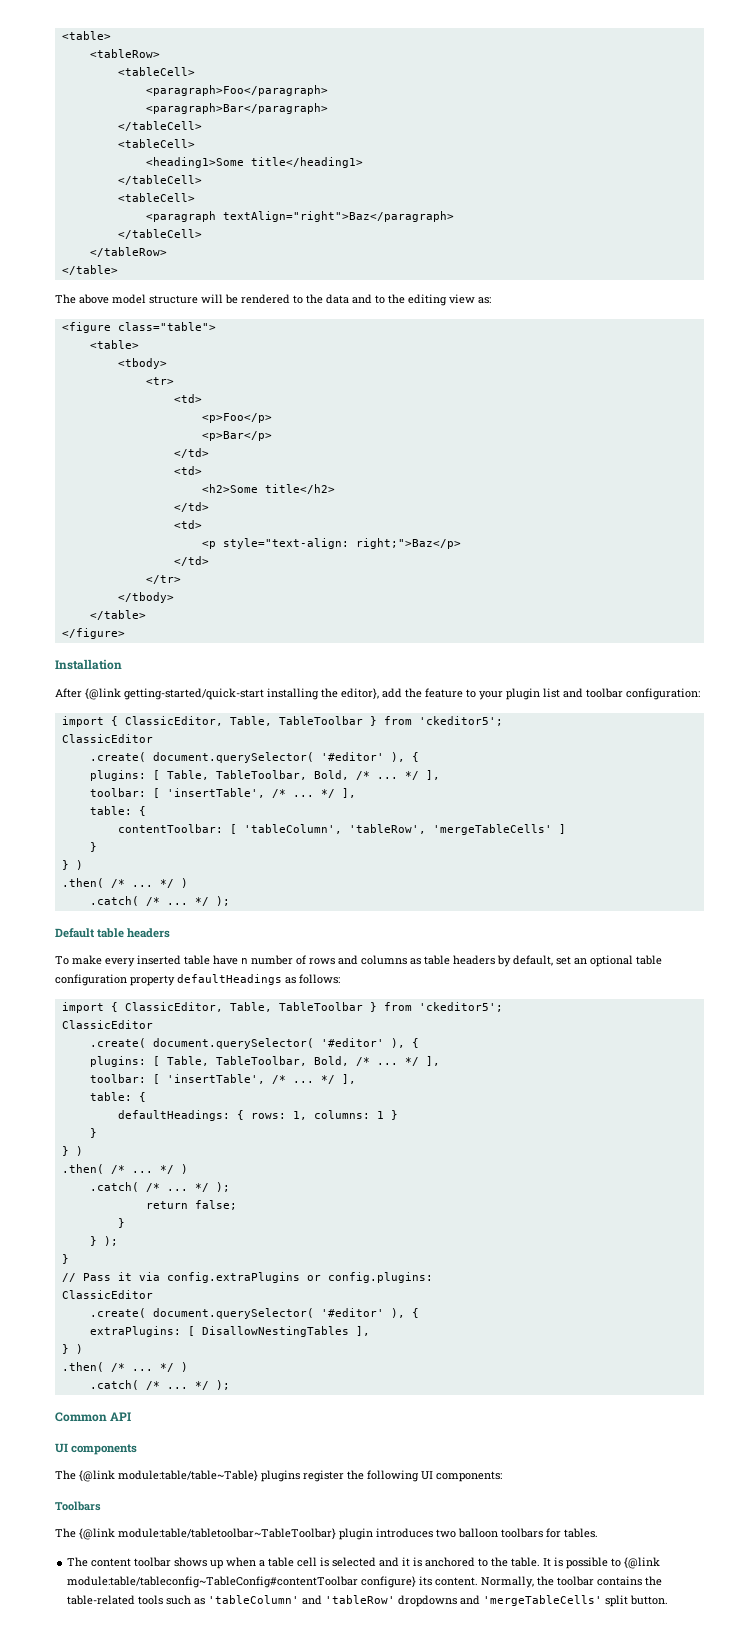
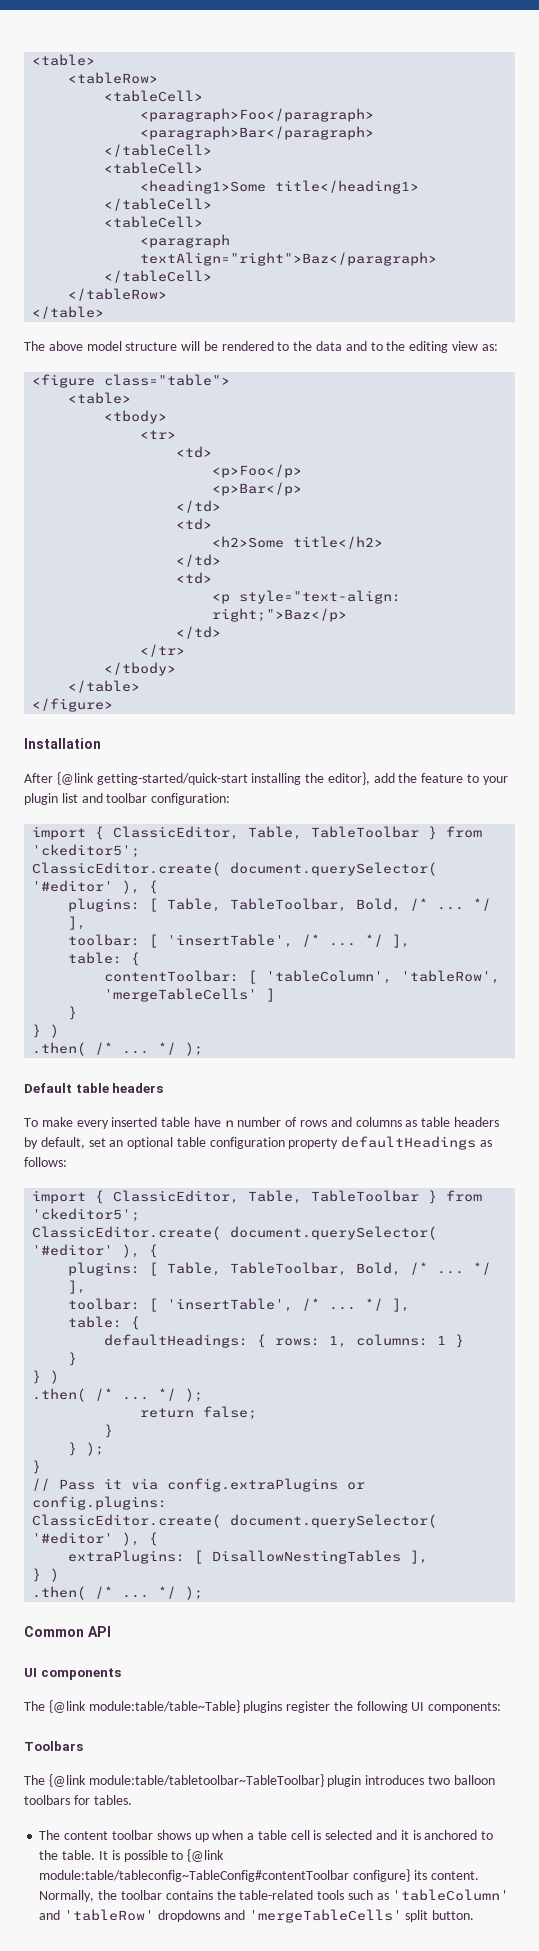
[61,734,153,743] [89,752,146,762] ClassicEditor // .create( -> [32,862,222,876] ClassicEditor.create(
[180,878,188,888] [89,896,209,906] ) // .catch( /* ... */ -> (177, 1048) none
[61,1020,153,1029] [89,1038,146,1048] ClassicEditor // .create( -> [32,1226,222,1240] ClassicEditor.create(
[180,1164,188,1174] [89,1182,209,1192] ) // .catch( /* ... */ -> (177, 1394) none
[61,1290,153,1299] [89,1308,146,1318] ClassicEditor // .create( -> [32,1514,222,1528] ClassicEditor.create(
[180,1362,188,1372] [89,1380,209,1390] ) // .catch( /* ... */ -> (177, 1592) none

